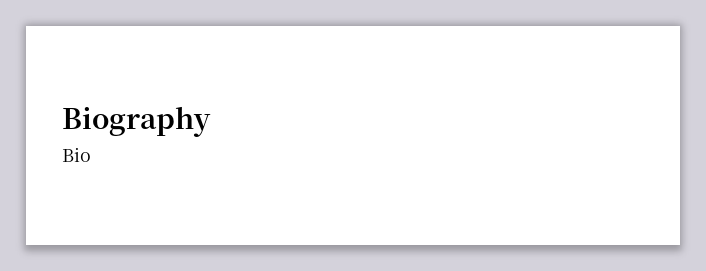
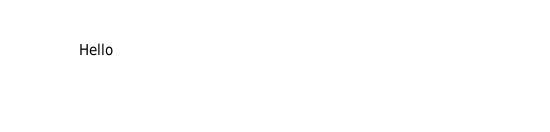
[62,106,211,137] [62,147,91,162] Biography // Bio -> [79,43,113,56] Hello

